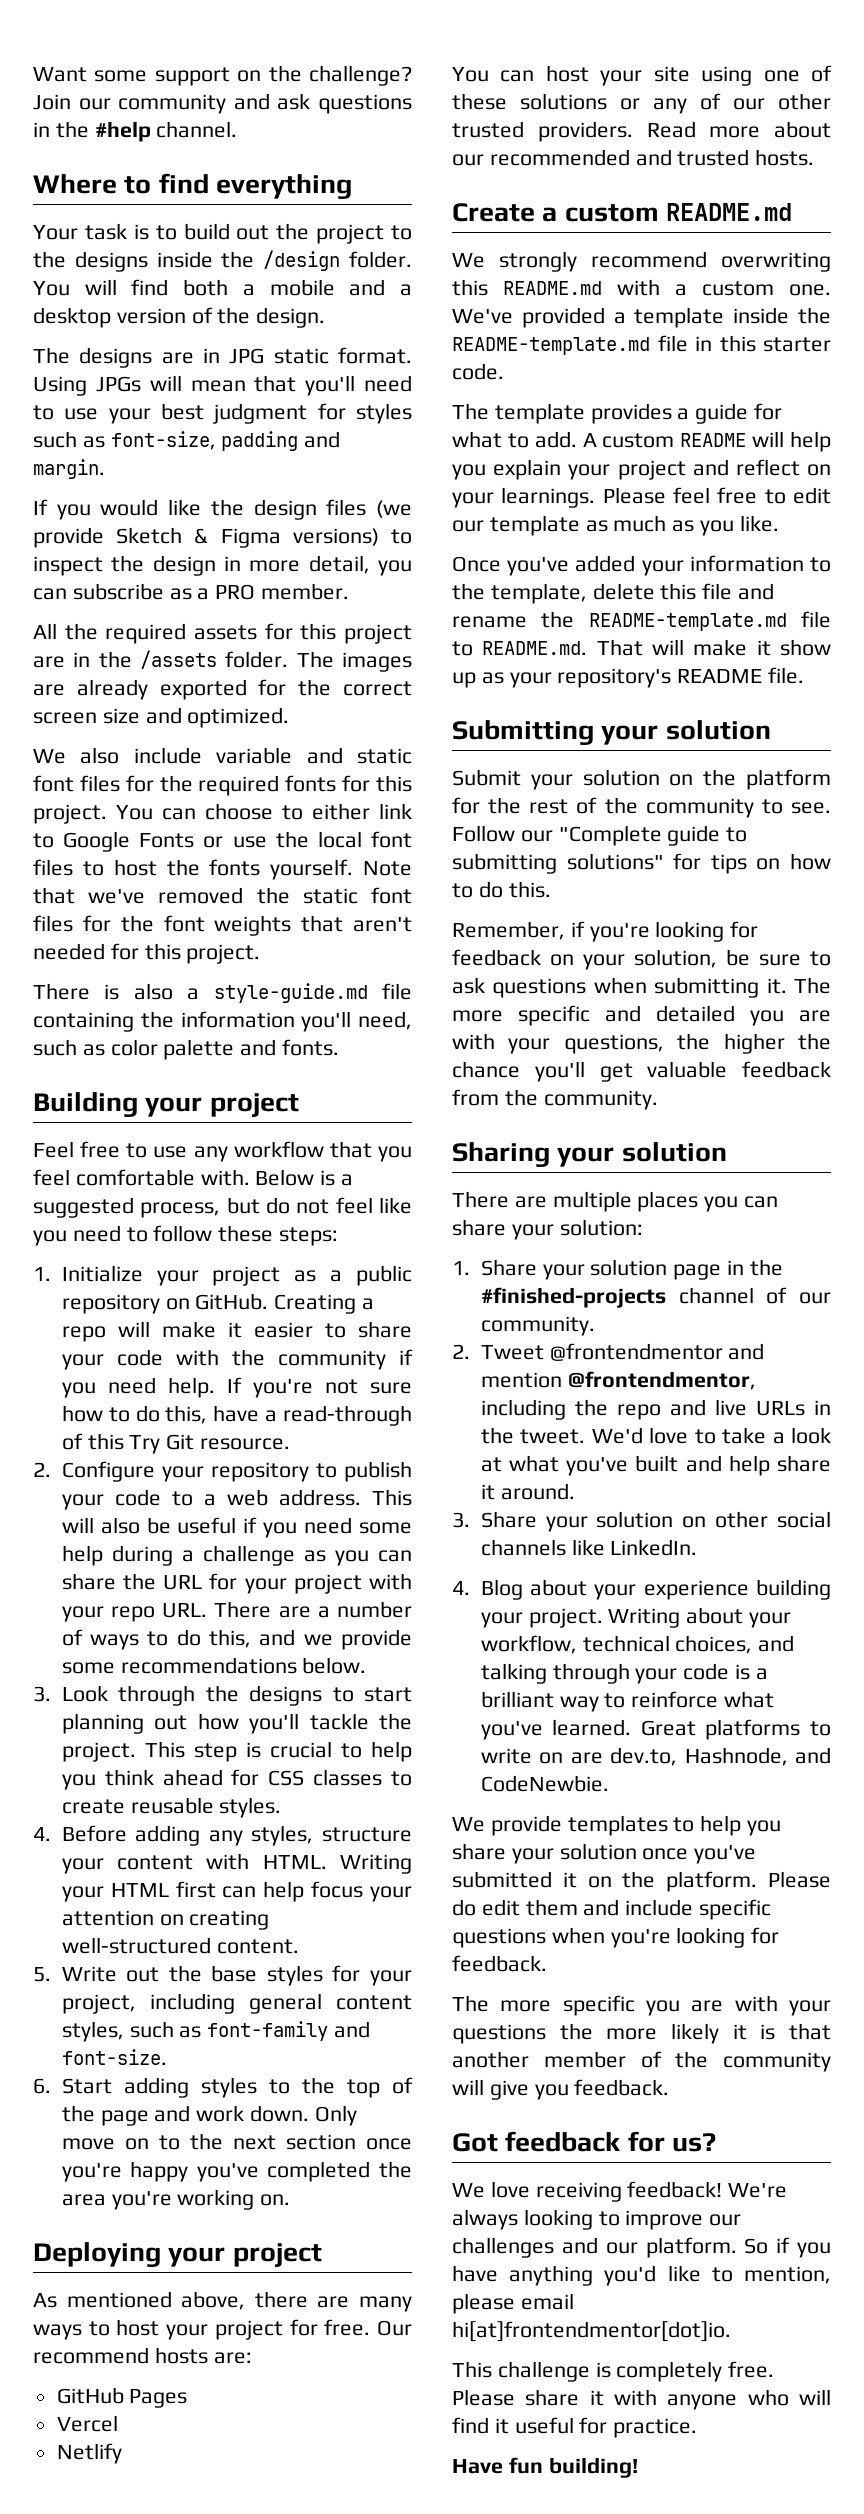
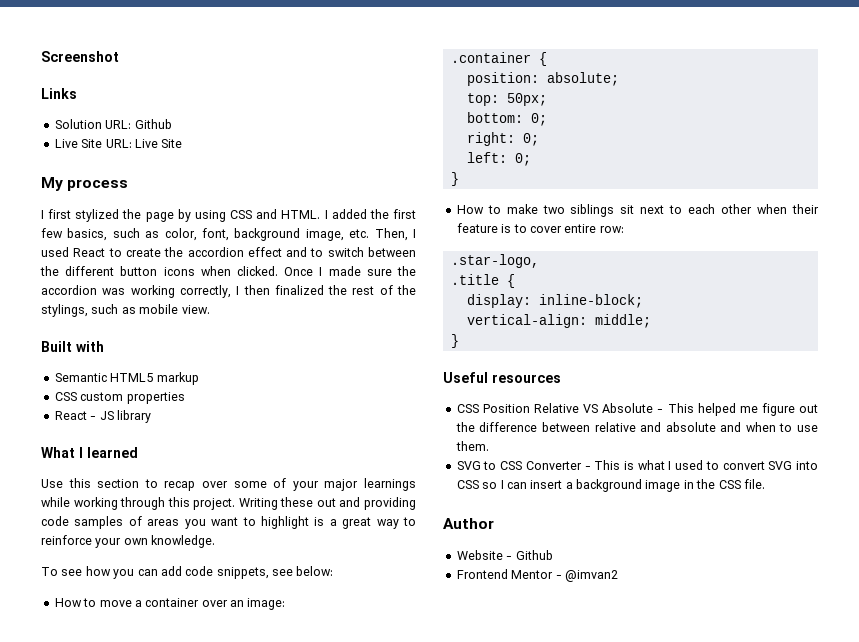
[33,65,412,86] [33,93,412,114] [33,121,238,142] [33,173,352,199] [33,223,412,244] [33,250,412,272] [33,279,413,296] [33,307,326,328] [33,347,412,368] [33,375,412,396] [33,403,412,424] [33,431,341,451] [33,459,105,479] [33,499,412,520] [33,527,412,548] [33,555,412,576] [33,583,350,600] [33,623,412,644] [33,650,412,672] [33,679,412,700] [33,707,290,728] [33,747,412,764] [33,775,412,796] [33,803,412,824] [33,831,412,852] [33,859,413,880] [33,887,412,904] [33,915,412,936] [33,943,261,964] [33,983,412,1003] [33,1011,412,1032] [33,1039,340,1060] [33,1092,299,1117] [33,1141,412,1162] [33,1169,354,1186] [33,1197,412,1218] [33,1225,339,1246] [33,1265,413,1286] [61,1293,374,1314] [61,1321,412,1342] [61,1349,414,1370] [61,1377,412,1398] [61,1405,412,1426] [61,1433,290,1454] [33,1461,412,1482] [61,1489,412,1510] [61,1517,412,1538] [61,1545,413,1566] [61,1573,412,1594] [61,1601,412,1622] [61,1629,412,1650] [61,1657,367,1674] [33,1685,412,1706] [61,1713,412,1734] [61,1741,412,1762] [61,1769,412,1790] [61,1797,282,1818] [33,1825,412,1846] [61,1853,412,1874] [61,1881,412,1902] [61,1910,270,1930] [61,1937,299,1954] [33,1965,412,1986] [61,1993,412,2014] [61,2021,370,2042] [61,2049,167,2065] [33,2077,414,2098] [61,2105,357,2126] [61,2133,412,2150] [61,2161,412,2182] [61,2189,291,2210] [33,2242,322,2267] [33,2291,412,2312] [33,2319,413,2340] [33,2347,252,2364] [56,2387,188,2408] [56,2415,118,2432] [56,2443,122,2464] [452,65,832,86] [452,93,831,114] [452,121,831,142] [452,149,815,166] [452,203,792,222] [452,251,831,272] [452,279,831,296] [452,307,831,328] [452,335,831,355] [452,363,504,380] [452,403,783,424] [452,431,831,452] [452,459,831,480] [452,487,831,508] [452,515,779,536] [452,555,831,576] [452,583,775,604] [452,611,831,631] [452,639,831,656] [452,667,805,688] [452,720,771,745] [452,769,831,790] [452,797,831,818] [452,825,748,846] [452,853,831,874] [452,881,551,898] [452,921,759,942] [452,949,831,970] [452,977,831,998] [452,1005,831,1026] [452,1033,831,1054] [452,1061,831,1082] [452,1089,658,1110] [452,1142,727,1167] [452,1191,779,1212] [452,1219,643,1240] [452,1259,783,1280] [480,1287,831,1308] [480,1316,595,1336] [452,1343,765,1361] [480,1371,756,1390] [480,1399,831,1420] [480,1427,831,1444] [480,1455,831,1476] [480,1483,575,1500] [452,1511,831,1532] [480,1539,698,1556] [452,1579,831,1600] [480,1607,791,1628] [480,1635,795,1654] [480,1663,768,1684] [480,1691,554,1708] Want some support on the challenge? Join our community and ask questions in the #help channel. // Where to find everything // Your task is to build out the project to the designs inside the /design folder. You will find both a mobile and a desktop version of the design. // The designs are in JPG static format. Using JPGs will mean that you'll need to use your best judgment for styles such as font-size, padding and margin. // If you would like the design files (we provide Sketch & Figma versions) to inspect the design in more detail, you can subscribe as a PRO member. // All the required assets for this project are in the /assets folder. The images are already exported for the correct screen size and optimized. // We also include variable and static font files for the required fonts for this project. You can choose to either link to Google Fonts or use the local font files to host the fonts yourself. Note that we've removed the static font files for the font weights that aren't needed for this project. // There is also a style-guide.md file containing the information you'll need, such as color palette and fonts. // Building your project // Feel free to use any workflow that you feel comfortable with. Below is a suggested process, but do not feel like you need to follow these steps: // 1. Initialize your project as a public repository on GitHub. Creating a repo will make it easier to share your code with the community if you need help. If you're not sure how to do this, have a read-through of this Try Git resource. // 2. Configure your repository to publish your code to a web address. This will also be useful if you need some help during a challenge as you can share the URL for your project with your repo URL. There are a number of ways to do this, and we provide some recommendations below. // 3. Look through the designs to start planning out how you'll tackle the project. This step is crucial to help you think ahead for CSS classes to create reusable styles. // 4. Before adding any styles, structure your content with HTML. Writing your HTML first can help focus your attention on creating well-structured content. // 5. Write out the base styles for your project, including general content styles, such as font-family and font-size. // 6. Start adding styles to the top of the page and work down. Only move on to the next section once you're happy you've completed the area you're working on. // Deploying your project // As mentioned above, there are many ways to host your project for free. Our recommend hosts are: // GitHub Pages // Vercel // Netlify // You can host your site using one of these solutions or any of our other trusted providers. Read more about our recommended and trusted hosts. // Create a custom README.md // We strongly recommend overwriting this README.md with a custom one. We've provided a template inside the README-template.md file in this starter code. // The template provides a guide for what to add. A custom README will help you explain your project and reflect on your learnings. Please feel free to edit our template as much as you like. // Once you've added your information to the template, delete this file and rename the README-template.md file to README.md. That will make it show up as your repository's README file. // Submitting your solution // Submit your solution on the platform for the rest of the community to see. Follow our "Complete guide to submitting solutions" for tips on how to do this. // Remember, if you're looking for feedback on your solution, be sure to ask questions when submitting it. The more specific and detailed you are with your questions, the higher the chance you'll get valuable feedback from the community. // Sharing your solution // There are multiple places you can share your solution: // 1. Share your solution page in the #finished-projects channel of our community. // 2. Tweet @frontendmentor and mention @frontendmentor, including the repo and live URLs in the tweet. We'd love to take a look at what you've built and help share it around. // 3. Share your solution on other social channels like LinkedIn. // 4. Blog about your experience building your project. Writing about your workflow, technical choices, and talking through your code is a brilliant -> [41,51,119,62] [41,88,77,99] [54,119,172,129] [54,139,183,148] [41,177,129,191] [41,209,416,222] [41,228,416,241] [41,247,417,257] [40,266,416,276] [41,285,417,298] [41,304,210,317] [41,341,104,352] [54,372,199,385] [54,392,185,404] [54,410,151,423] [41,447,138,458] [41,478,416,491] [41,497,416,510] [41,516,372,529] Screenshot // Links // Solution URL: Github // Live Site URL: Live Site // My process // I first stylized the page by using CSS and HTML. I added the first few basics, such as color, font, background image, etc. Then, I used React to create the accordion effect and to switch between the different button icons when clicked. Once I made sure the accordion was working correctly, I then finalized the rest of the stylings, such as mobile view. // Built with // Semantic HTML5 markup // CSS custom properties // React - JS library // What I learned // Use this section to recap over some of your major learnings while working through this project. Writing these out and providing code samples of areas you want to highlight is a great
[723,1691,774,1708] [480,1719,831,1740] [480,1747,831,1766] [480,1775,609,1792] [452,1815,782,1836] [452,1843,757,1864] [452,1871,831,1892] [452,1899,772,1920] [452,1927,780,1948] [452,1955,547,1972] [452,1995,831,2016] [452,2023,831,2044] [452,2051,831,2072] [452,2079,670,2100] [452,2131,716,2152] [452,2181,788,2202] [452,2209,742,2230] [452,2237,831,2258] [452,2265,831,2286] [452,2293,574,2314] [452,2321,731,2342] [452,2361,775,2382] [452,2389,831,2410] [452,2417,698,2438] [452,2457,638,2478] what you've learned. Great platforms to write on are dev.to, Hashnode, and CodeNewbie. // We provide templates to help you share your solution once you've submitted it on the platform. Please do edit them and include specific questions when you're looking for feedback. // The more specific you are with your questions the more likely it is that another member of the community will give you feedback. // Got feedback for us? // We love receiving feedback! We're always looking to improve our challenges and our platform. So if you have anything you'd like to mention, please email hi[at]frontendmentor[dot]io. // This challenge is completely free. Please share it with anyone who will find it useful for practice. // Have fun building! -> [95,535,216,548] [41,566,334,579] [54,598,286,610] [450,52,547,66] [466,72,619,86] [466,93,547,106] [466,112,547,126] [466,132,539,146] [466,152,531,166] [450,172,459,186] [456,204,819,217] [456,223,624,233] [450,254,539,268] [450,274,515,288] [466,294,643,308] [466,314,651,328] [450,334,459,348] [443,372,561,383] [456,403,818,416] [455,422,818,432] [455,441,489,451] [456,460,818,470] [456,479,765,492] [443,518,494,529] [456,550,553,560] [456,569,618,582] your own knowledge. // To see how you can add code snippets, see below: // How to move a container over an image: // .container { // position: absolute; // top: 50px; // bottom: 0; // right: 0; // left: 0; // } // How to make two siblings sit next to each other when their feature is to cover entire row: // .star-logo, // .title { // display: inline-block; // vertical-align: middle; // } // Useful resources // CSS Position Relative VS Absolute - This helped me figure out the difference between relative and absolute and when to use them. // SVG to CSS Converter - This is what I used to convert SVG into CSS so I can insert a background image in the CSS file. // Author // Website - Github // Frontend Mentor - @imvan2

